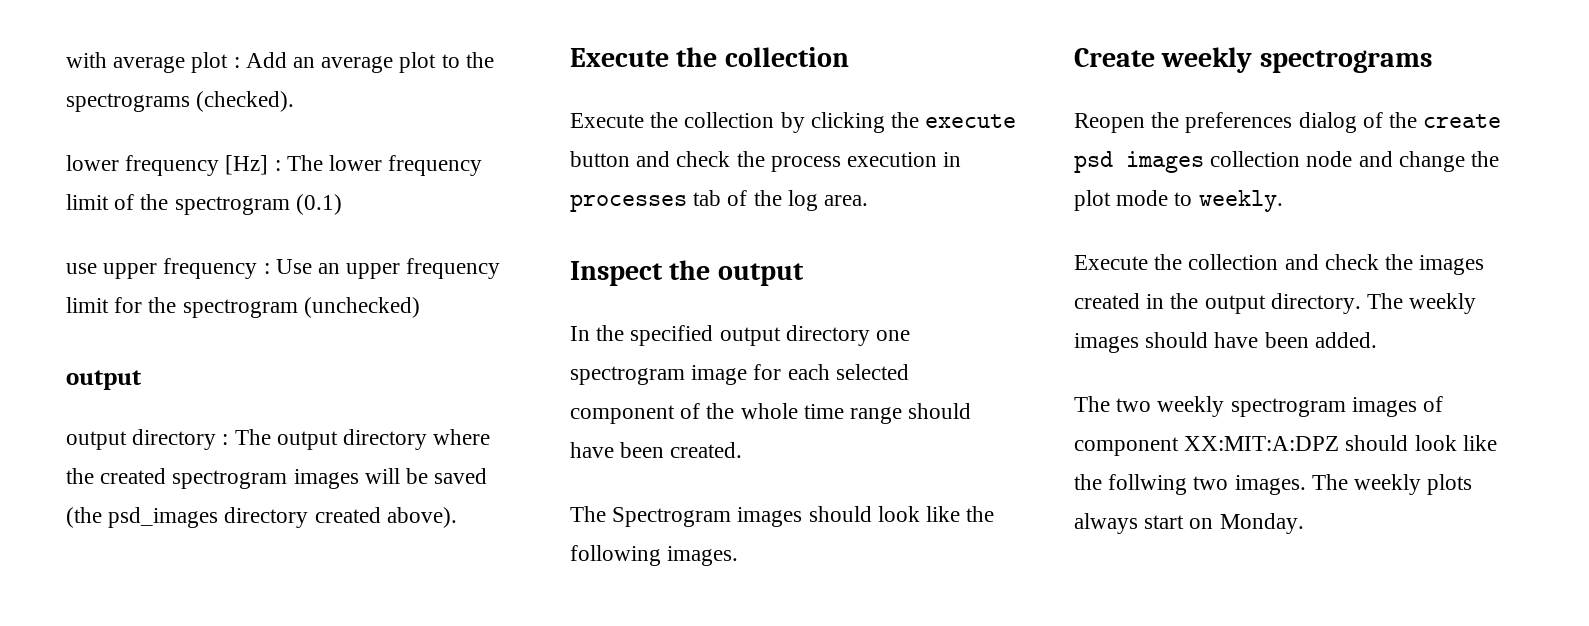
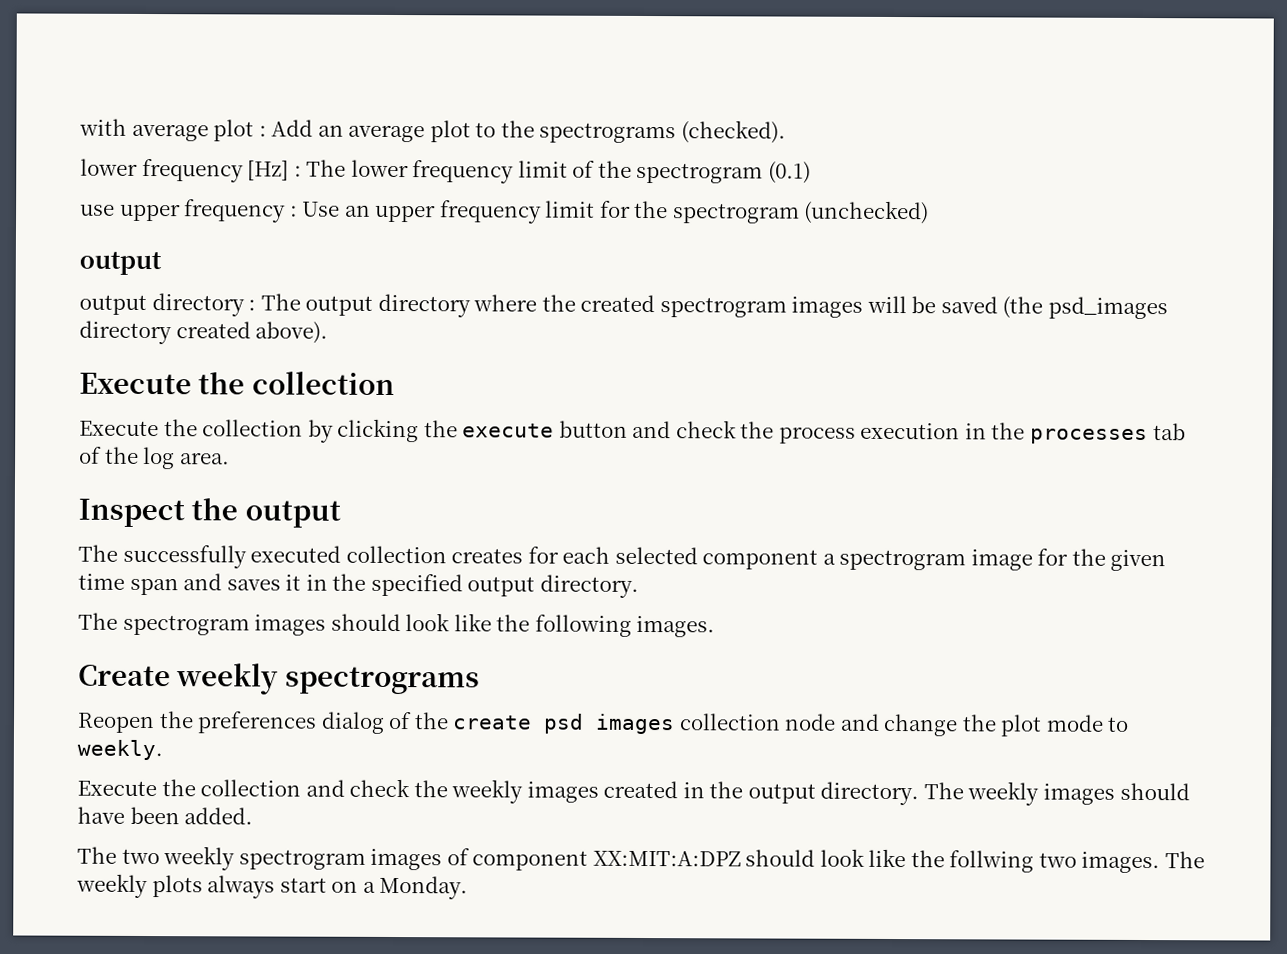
(962, 159) none -> [991,422,1026,440] the
[570,325,911,346] [570,364,909,385] [570,403,972,424] [570,442,743,458] [570,506,732,527] In the specified output directory one spectrogram image for each selected component of the whole time range should have been created. // The Spectrogram -> [78,544,1167,572] [78,573,639,598] [78,612,250,636] The successfully executed collection creates for each selected component a spectrogram image for the given time span and saves it in the specified output directory. // The spectrogram
(1414, 262) none -> [451,779,524,804] weekly
(1214, 523) none -> [362,881,376,893] a

